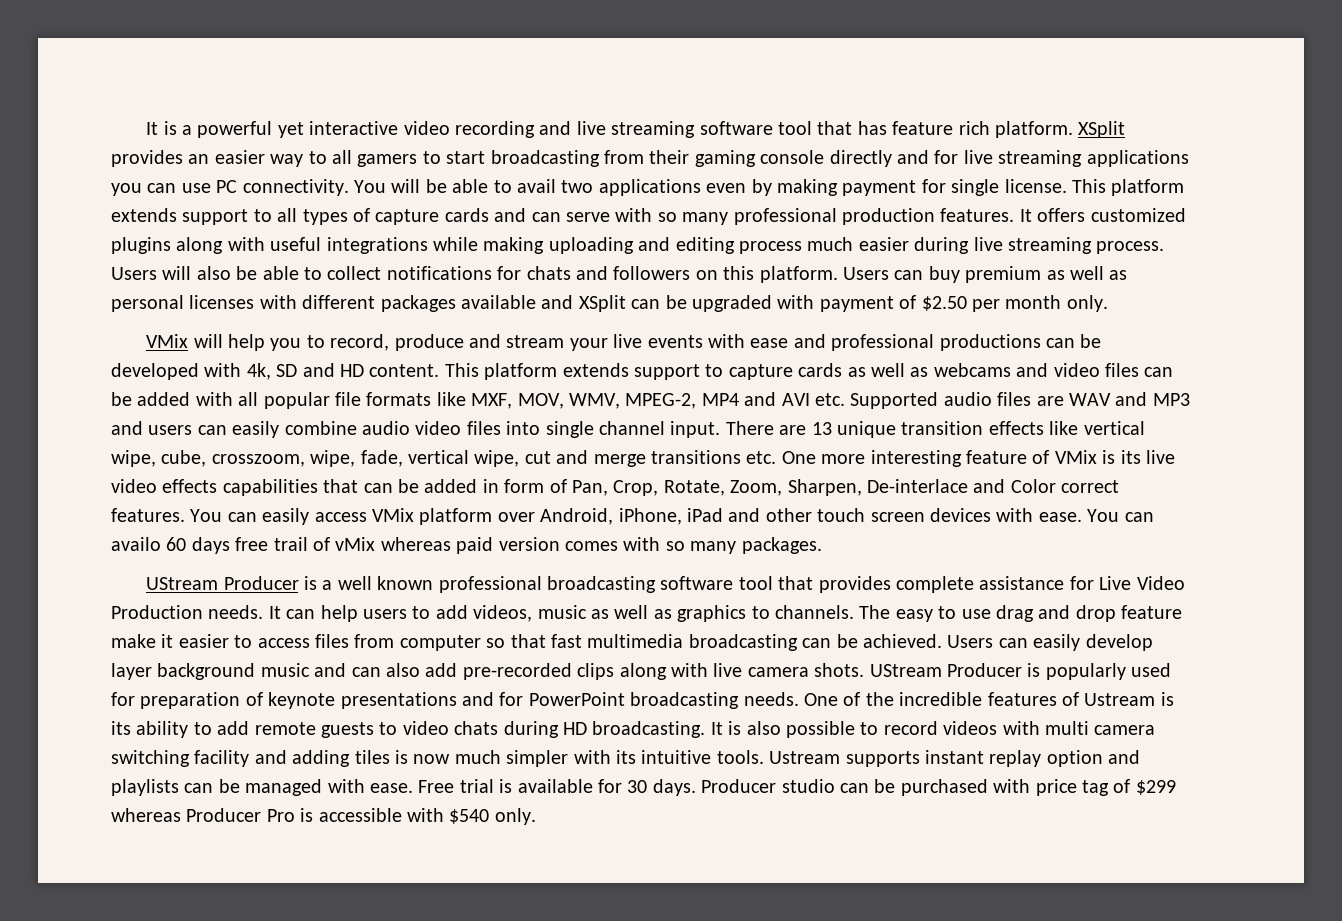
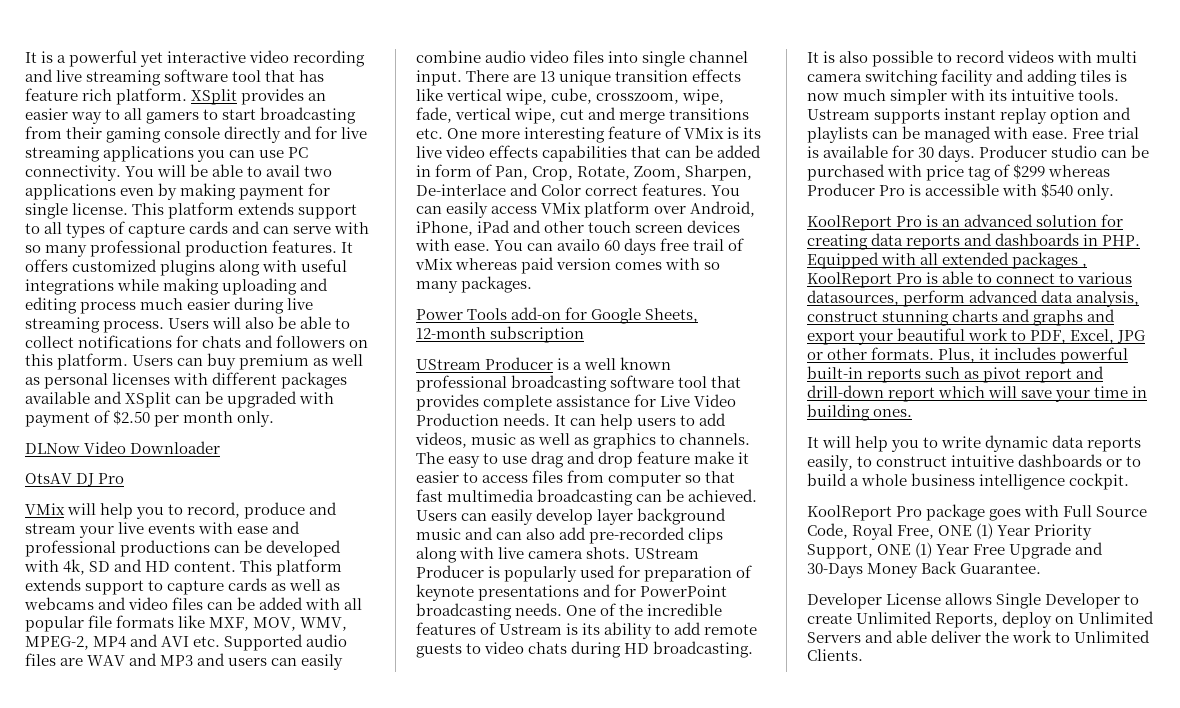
(1108, 303) none -> [25,441,221,454] [25,473,125,486] // DLNow Video Downloader // OtsAV DJ Pro
(822, 545) none -> [416,307,699,324] [416,326,585,343] // Power Tools add-on for Google Sheets, 12-month subscription
(536, 816) none -> [807,214,1124,231] [807,233,1141,250] [807,252,1088,269] [807,271,1133,288] [807,290,1140,307] [807,309,1116,326] [807,328,1146,345] [807,347,1129,364] [807,366,1105,383] [807,385,1148,402] [807,404,913,421] [807,435,1142,452] [807,454,1142,471] [807,473,1130,490] [807,504,1148,521] [807,523,1093,540] [807,542,1104,559] [807,561,1042,578] [807,593,1140,609] [807,611,1155,628] [807,630,1151,643] [807,649,863,661] // KoolReport Pro is an advanced solution for creating data reports and dashboards in PHP. Equipped with all extended packages , KoolReport Pro is able to connect to various datasources, perform advanced data analysis, construct stunning charts and graphs and export your beautiful work to PDF, Excel, JPG or other formats. Plus, it includes powerful built-in reports such as pivot report and drill-down report which will save your time in building ones. // It will help you to write dynamic data reports easily, to construct intuitive dashboards or to build a whole business intelligence cockpit. // KoolReport Pro package goes with Full Source Code, Royal Free, ONE (1) Year Priority Support, ONE (1) Year Free Upgrade and 30-Days Money Back Guarantee. // Developer License allows Single Developer to create Unlimited Reports, deploy on Unlimited Servers and able deliver the work to Unlimited Clients.

